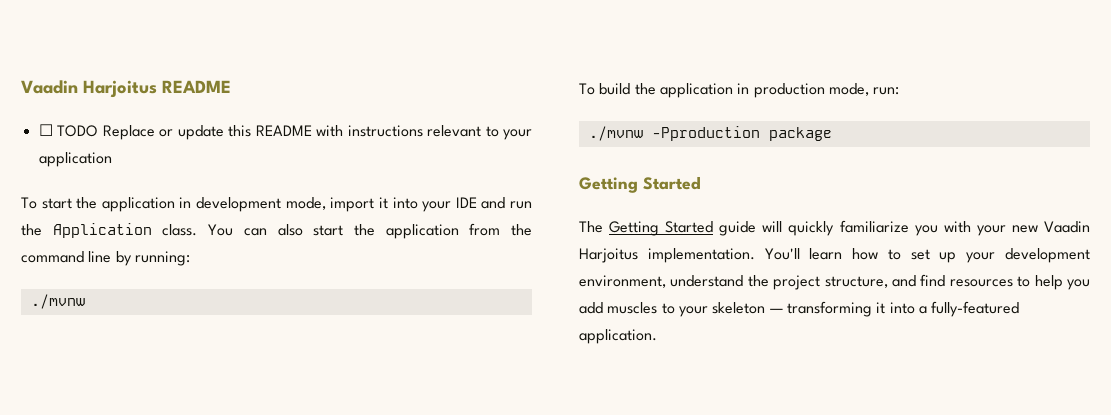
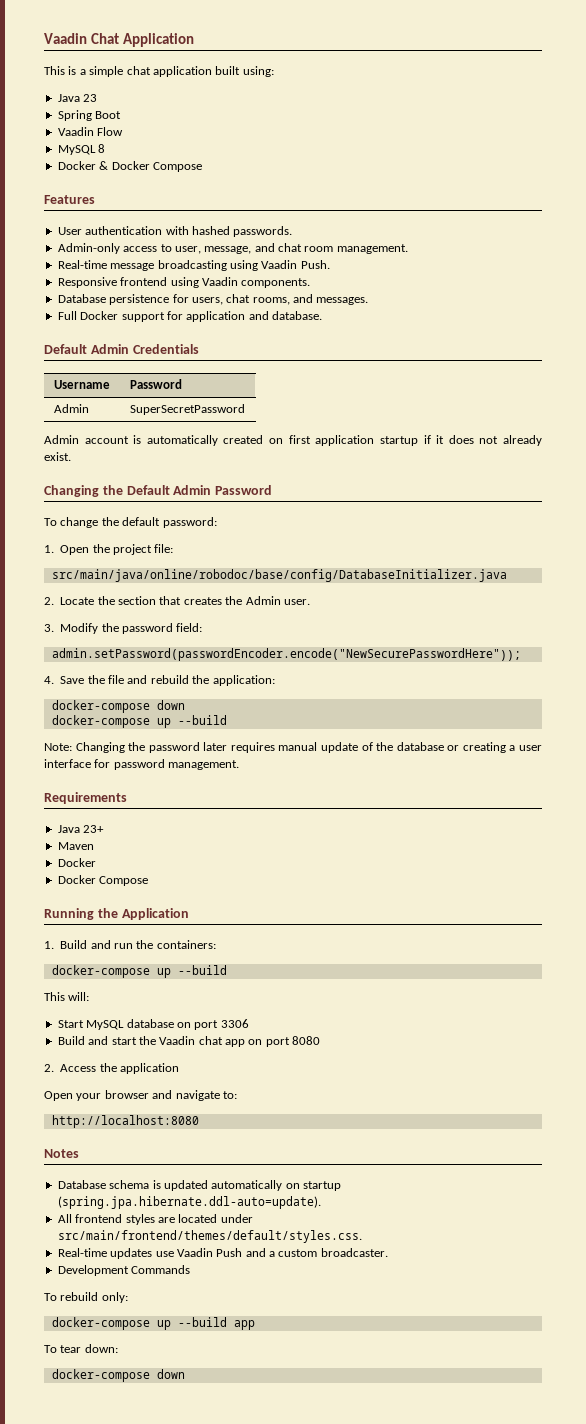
[21,80,231,98] [38,124,532,140] [38,152,112,167] [21,197,533,212] [21,223,532,239] [21,251,190,266] [30,294,85,309] [579,83,900,98] [588,126,832,141] [579,176,701,193] [579,220,1090,236] [579,248,1090,263] [579,274,1090,290] [579,301,1020,317] [579,329,657,344] Vaadin Harjoitus README // ☐ TODO Replace or update this README with instructions relevant to your application // To start the application in development mode, import it into your IDE and run the Application class. You can also start the application from the command line by running: // ./mvnw // To build the application in production mode, run: // ./mvnw -Pproduction package // Getting Started // The Getting Started guide will quickly familiarize you with your new Vaadin Harjoitus implementation. You'll learn how to set up your development environment, understand the project structure, and find resources to help you add muscles to your skeleton — transforming it into a fully-featured application. -> [44,33,194,47] [44,66,274,77] [57,94,98,102] [57,110,122,121] [57,127,124,136] [57,144,106,155] [57,161,202,172] [44,195,95,204] [57,226,293,237] [57,243,408,254] [57,260,330,271] [57,277,311,288] [57,294,369,305] [57,311,322,322] [44,344,199,354] [53,380,110,389] [129,379,182,389] [53,404,89,413] [129,404,245,415] [44,435,543,446] [44,452,71,461] [44,485,273,497] [44,517,217,528] [44,544,174,555] [51,569,507,582] [44,596,310,605] [44,623,203,634] [51,648,521,661] [44,675,275,686] [51,700,185,713] [51,715,227,728] [44,742,542,753] [44,759,240,770] [44,792,127,804] [57,825,105,833] [57,842,94,850] [57,858,96,867] [57,875,149,886] [44,908,189,920] [44,940,216,949] [51,965,227,978] [44,992,90,1001] [57,1019,249,1030] [57,1036,321,1047] [44,1063,179,1074] [44,1090,237,1101] [51,1115,199,1128] [44,1149,79,1158] [57,1180,341,1191] [57,1196,321,1209] [57,1214,253,1225] [57,1230,362,1243] [57,1248,388,1259] [57,1265,191,1276] [44,1292,128,1303] [51,1317,255,1330] [44,1344,118,1353] [51,1369,185,1382] Vaadin Chat Application // This is a simple chat application built using: // Java 23 // Spring Boot // Vaadin Flow // MySQL 8 // Docker & Docker Compose // Features // User authentication with hashed passwords. // Admin-only access to user, message, and chat room management. // Real-time message broadcasting using Vaadin Push. // Responsive frontend using Vaadin components. // Database persistence for users, chat rooms, and messages. // Full Docker support for application and database. // Default Admin Credentials // Username | Password // Admin | SuperSecretPassword // Admin account is automatically created on first application startup if it does not already exist. // Changing the Default Admin Password // To change the default password: // 1. Open the project file: // src/main/java/online/robodoc/base/config/DatabaseInitializer.java // 2. Locate the section that creates the Admin user. // 3. Modify the password field: // admin.setPassword(passwordEncoder.encode("NewSecurePasswordHere")); // 4. Save the file and rebuild the application: // docker-compose down // docker-compose up --build // Note: Changing the password later requires manual update of the database or creating a user interface for password management. // Requirements // Java 23+ // Maven // Docker // Docker Compose // Running the Application // 1. Build and run the containers: // docker-compose up --build // This will: // Start MySQL database on port 3306 // Build and start the Vaadin chat app on port 8080 // 2. Access the application // Open your browser and navigate to: // http://localhost:8080 // Notes // Database schema is updated automatically on startup (spring.jpa.hibernate.ddl-auto=update). // All frontend styles are located under src/main/frontend/themes/default/styles.css. // Real-time updates use Vaadin Push and a custom broadcaster. // Development Commands // To rebuild only: // docker-compose up --build app // To tear down: // docker-compose down

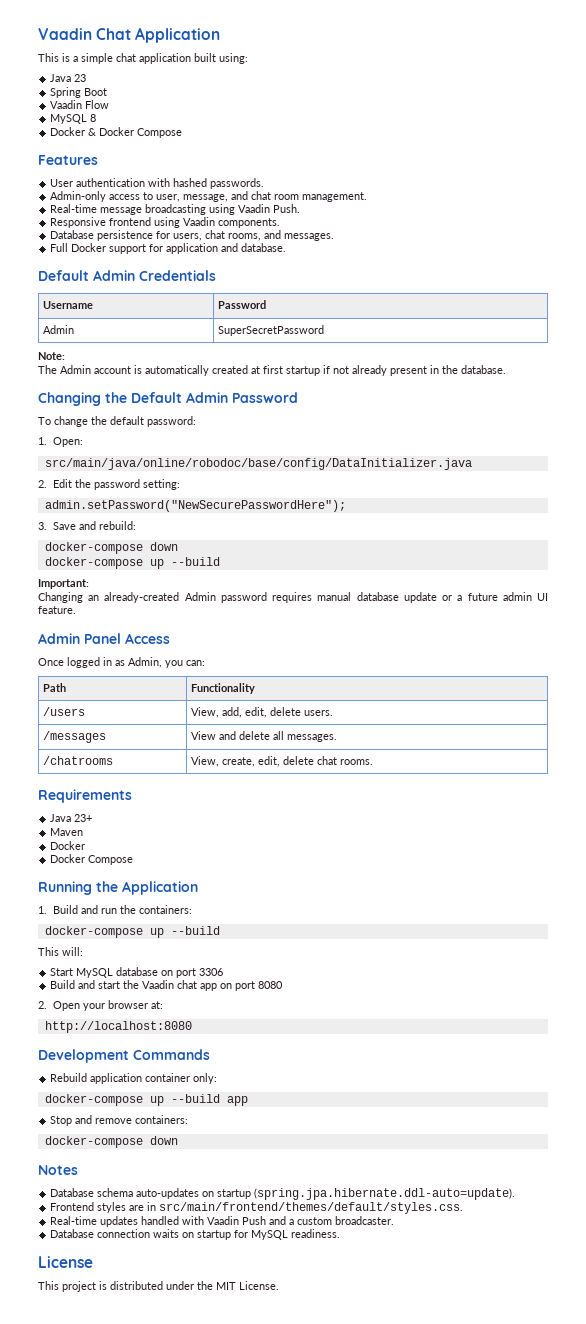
(245, 409) none -> [38,352,65,360] [38,365,57,374] Note: // The
[269,435,543,446] [44,452,71,461] on first application startup if it does not already exist. -> [251,365,506,376] at first startup if not already present in the database.
[60,544,174,555] [51,569,507,582] [44,596,310,605] [44,623,203,634] [51,648,521,661] [44,675,275,686] Open the project file: // src/main/java/online/robodoc/base/config/DatabaseInitializer.java // 2. Locate the section that creates the Admin user. // 3. Modify the password field: // admin.setPassword(passwordEncoder.encode("NewSecurePasswordHere")); // 4. Save the file and rebuild the application: -> [53,437,84,447] [44,458,472,470] [38,479,181,490] [44,500,346,512] [38,521,137,530] Open: // src/main/java/online/robodoc/base/config/DataInitializer.java // 2. Edit the password setting: // admin.setPassword("NewSecurePasswordHere"); // 3. Save and rebuild:
[44,742,542,753] [44,759,240,770] Note: Changing the password later requires manual update of the database or creating a user interface for password management. -> [38,579,89,589] [38,592,548,603] [38,606,76,614] [38,633,170,644] [38,657,205,668] [43,683,67,692] [191,683,256,694] [43,707,86,716] [191,707,334,718] [43,731,107,743] [191,731,338,742] [43,756,114,765] [191,756,374,767] Important: // Changing an already-created Admin password requires manual database update or a future admin UI feature. // Admin Panel Access // Once logged in as Admin, you can: // Path | Functionality // /users | View, add, edit, delete users. // /messages | View and delete all messages. // /chatrooms | View, create, edit, delete chat rooms.
[60,1063,179,1074] [44,1090,237,1101] [51,1115,199,1128] Access the application // Open your browser and navigate to: // http://localhost:8080 -> [53,1000,164,1011] [44,1021,192,1033] [38,1049,210,1063] [50,1073,218,1084] [44,1094,248,1106] [50,1115,189,1126] [44,1136,178,1148] Open your browser at: // http://localhost:8080 // Development Commands // Rebuild application container only: // docker-compose up --build app // Stop and remove containers: // docker-compose down
[152,1180,283,1191] is updated automatically -> [136,1188,200,1199] auto-updates
[57,1214,253,1225] All frontend styles are located under -> [50,1202,157,1213] Frontend styles are in
[155,1251,174,1257] use -> [141,1216,205,1225] handled with
[57,1265,191,1276] [44,1292,128,1303] [51,1317,255,1330] [44,1344,118,1353] [51,1369,185,1382] Development Commands // To rebuild only: // docker-compose up --build app // To tear down: // docker-compose down -> [50,1229,341,1240] [38,1256,93,1268] [38,1281,279,1292] Database connection waits on startup for MySQL readiness. // License // This project is distributed under the MIT License.

